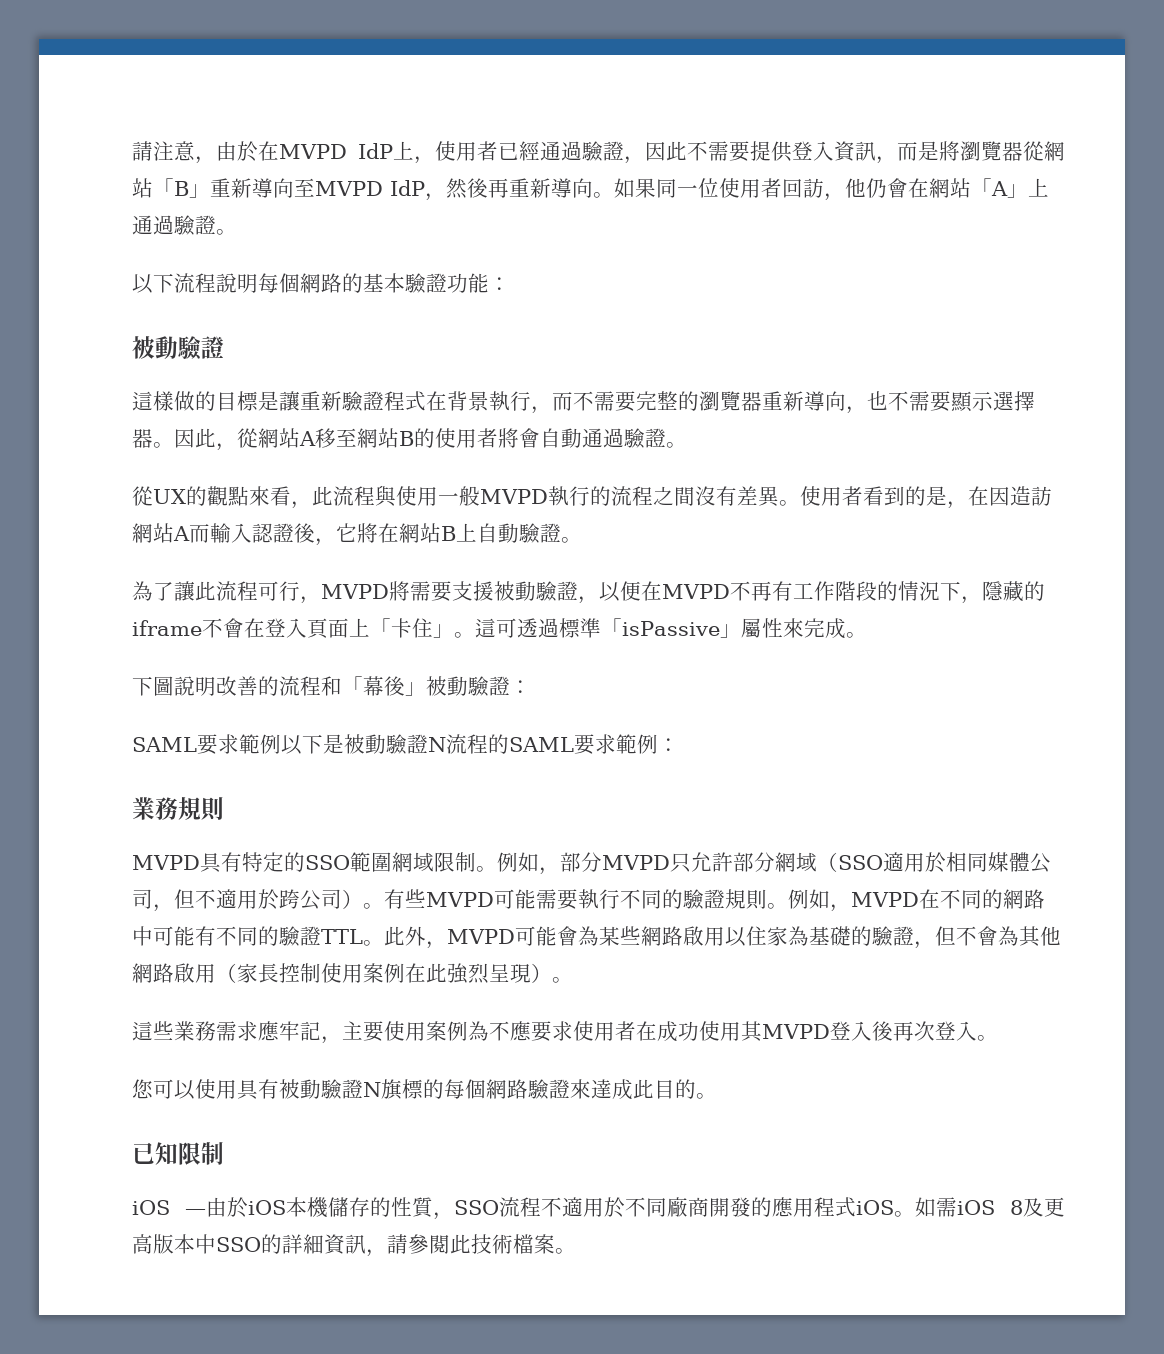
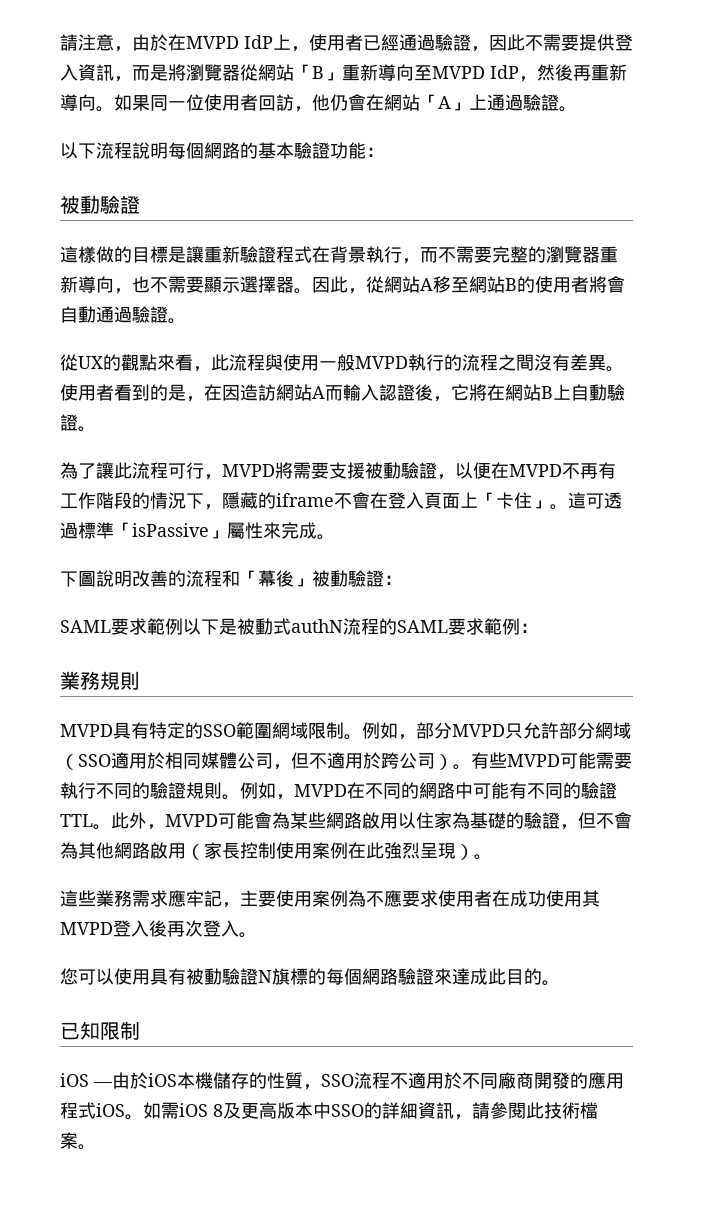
[385,734,446,755] 驗證N -> [273,618,343,635] 式authN

